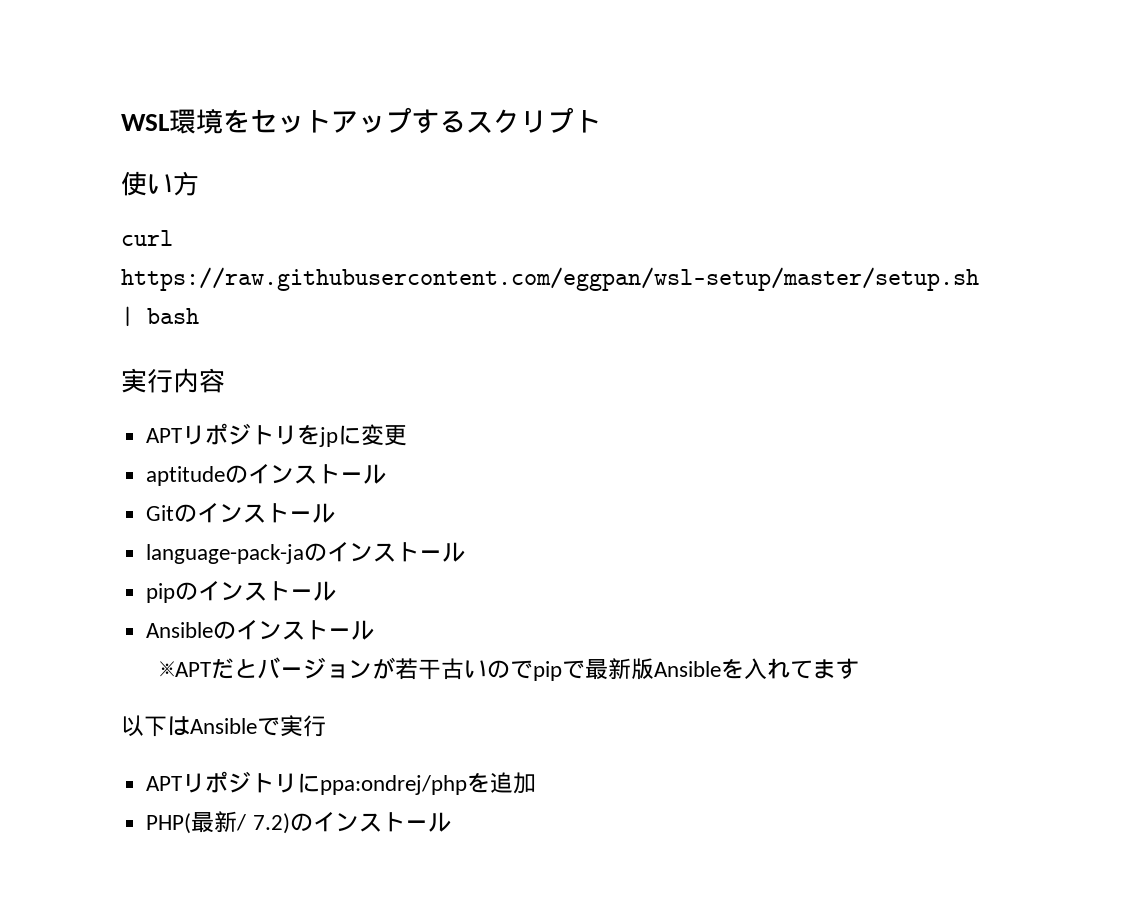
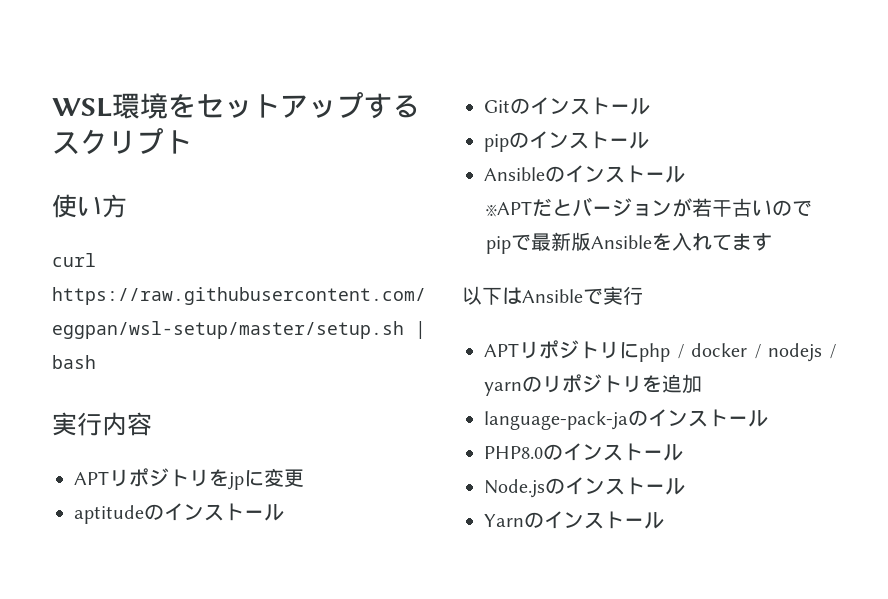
[146,542,466,564] // language-pack-jaのインストール -> (650, 106) none
[320,772,537,795] [146,811,290,834] ppa:ondrej/phpを追加 // PHP(最新/ 7.2) -> [639,343,836,362] [484,374,702,396] [484,409,768,430] [484,443,683,461] [484,477,685,498] [484,514,524,527] php / docker / nodejs / yarnのリポジトリを追加 // language-pack-jaのインストール // PHP8.0のインストール // Node.jsのインストール // Yarn

